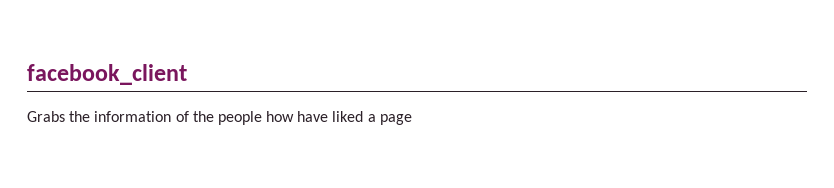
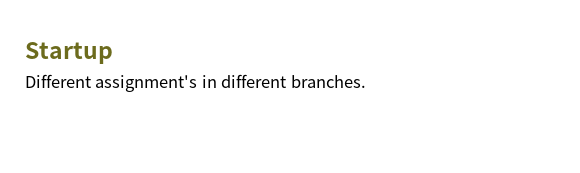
[27,64,187,85] [27,111,412,125] facebook_client // Grabs the information of the people how have liked a page -> [25,42,113,64] [25,74,366,92] Startup // Different assignment's in different branches.

